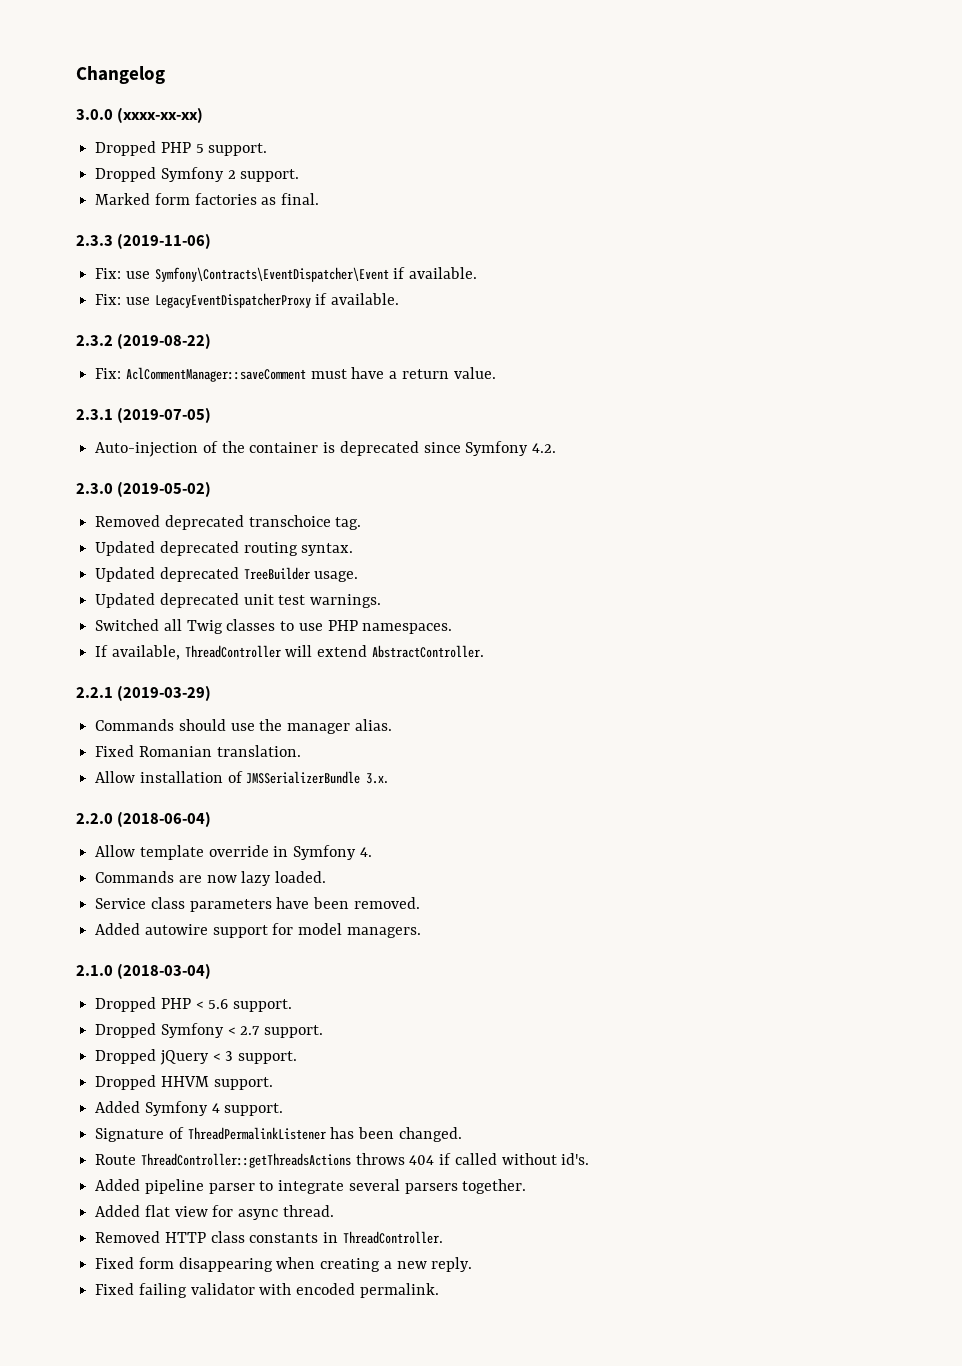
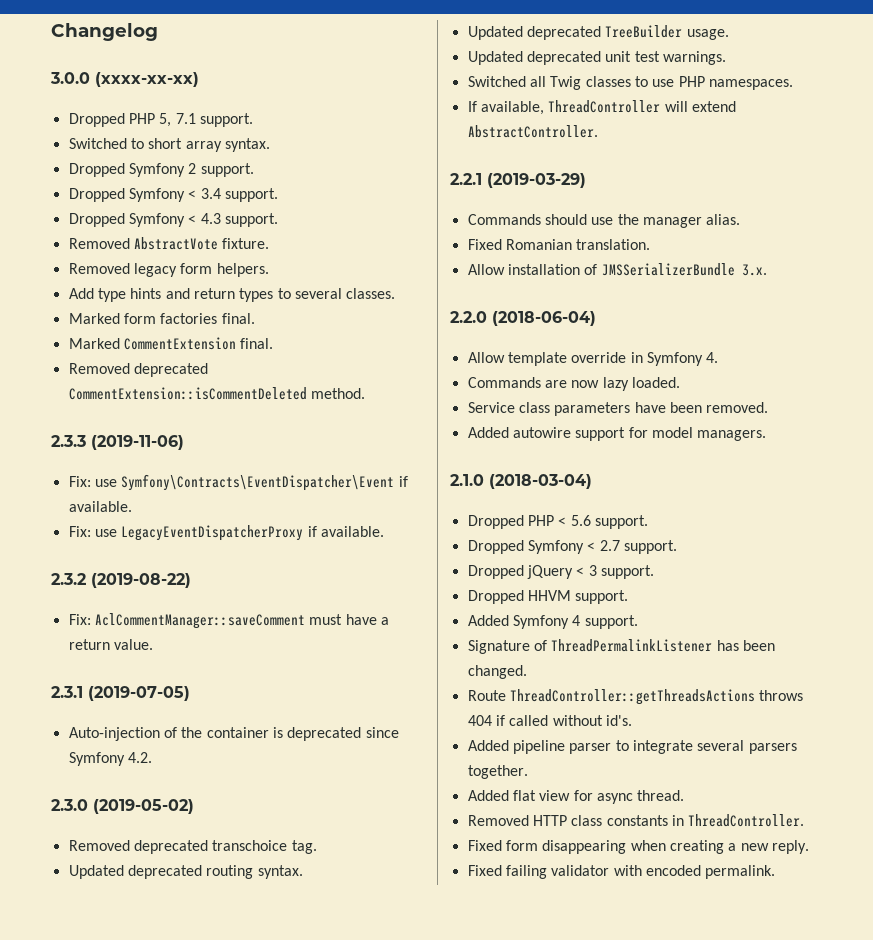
[195,143,268,156] 5 support. -> [159,113,253,127] [68,138,270,152] 5, 7.1 support. // Switched to short array syntax.
(300, 175) none -> [68,188,278,202] [68,213,278,227] [68,237,270,250] [68,263,269,277] [68,288,396,302] // Dropped Symfony < 3.4 support. // Dropped Symfony < 4.3 support. // Removed AbstractVote fixture. // Removed legacy form helpers. // Add type hints and return types to several classes.
[261,193,320,205] as final. -> [221,313,255,324] [68,337,274,350] [68,363,208,377] [68,387,365,400] final. // Marked CommentExtension final. // Removed deprecated CommentExtension::isCommentDeleted method.

